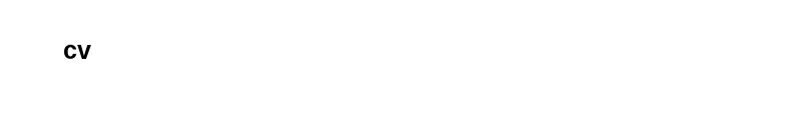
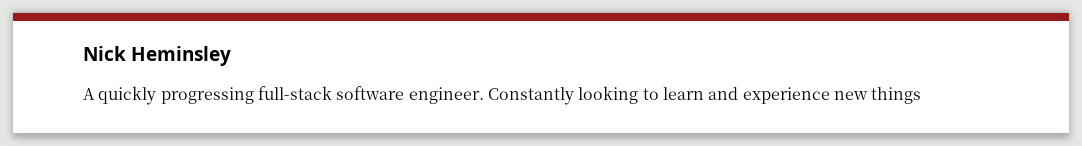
[63,44,92,59] cv -> [83,46,232,66] [83,86,922,105] Nick Heminsley // A quickly progressing full-stack software engineer. Constantly looking to learn and experience new things

